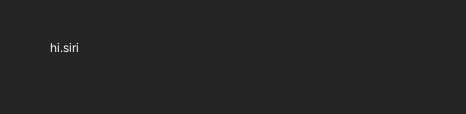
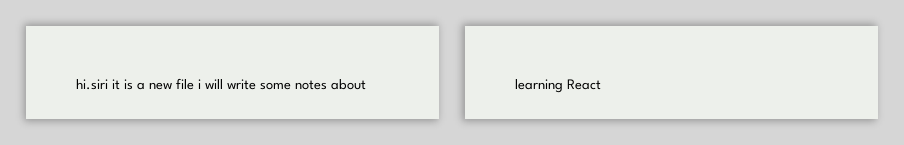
(79, 47) none -> [112,78,601,93] it is a new file i will write some notes about learning React

